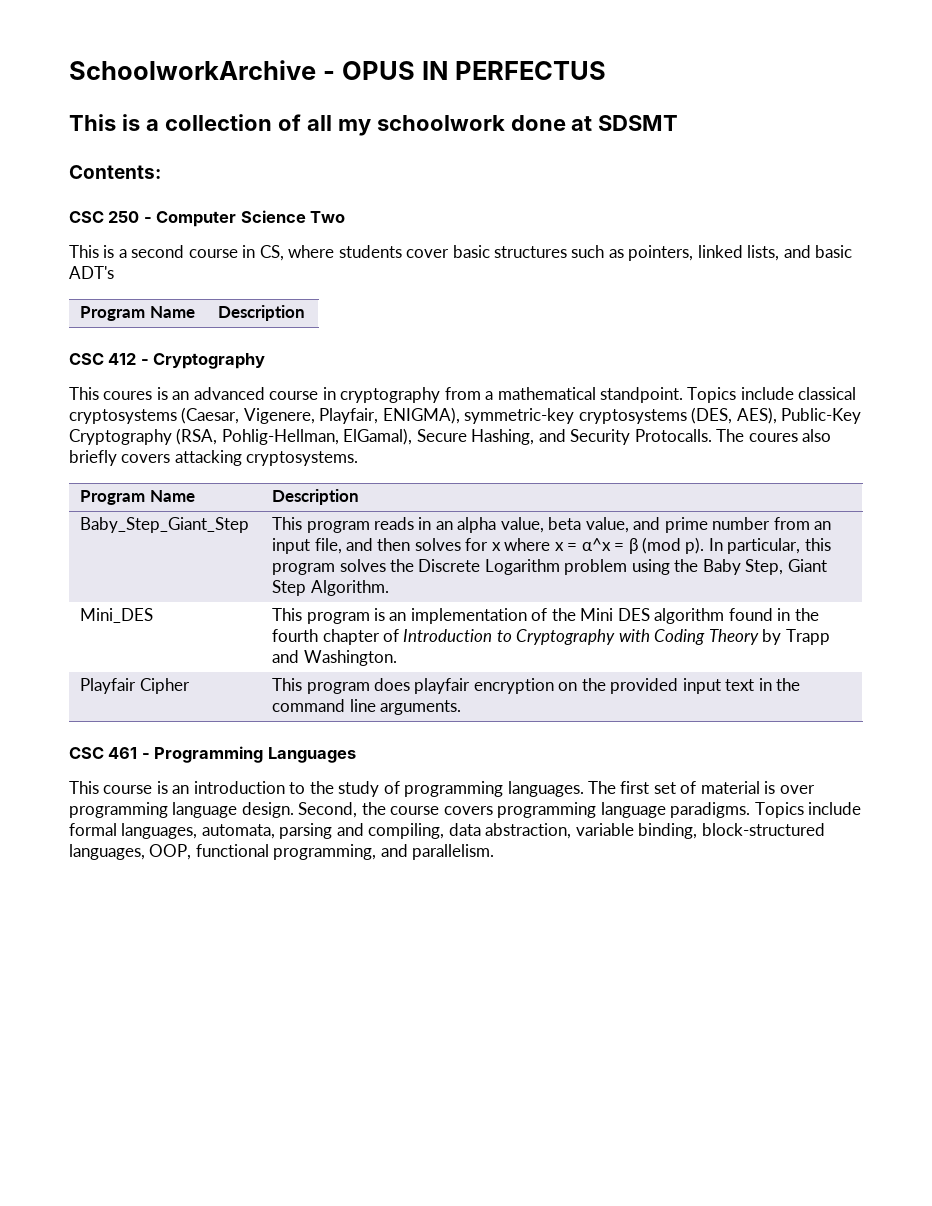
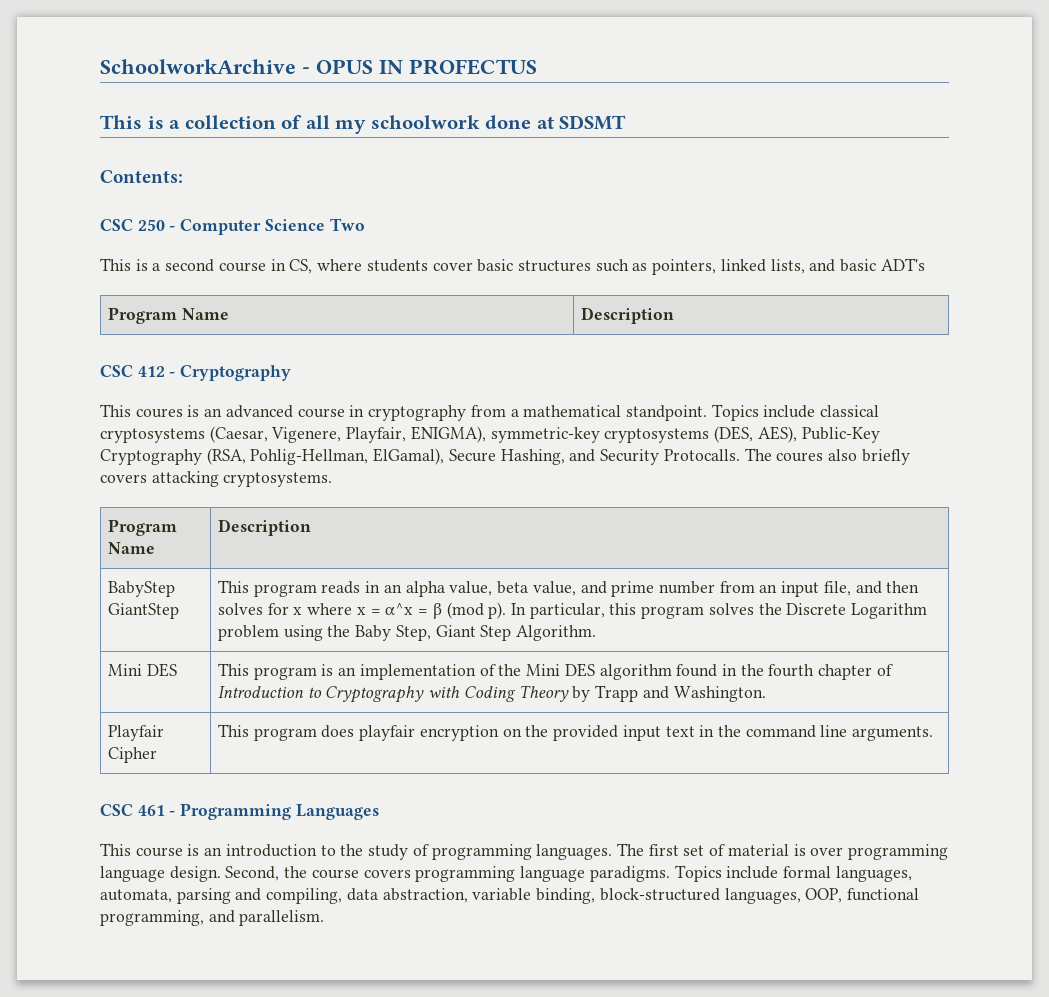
[454,61,606,80] PERFECTUS -> [409,59,537,75] PROFECTUS
[80,517,250,533] Baby_Step_Giant_Step -> [107,581,175,597] [107,603,179,619] BabyStep GiantStep
[80,608,154,623] Mini_DES -> [107,663,177,677] Mini DES

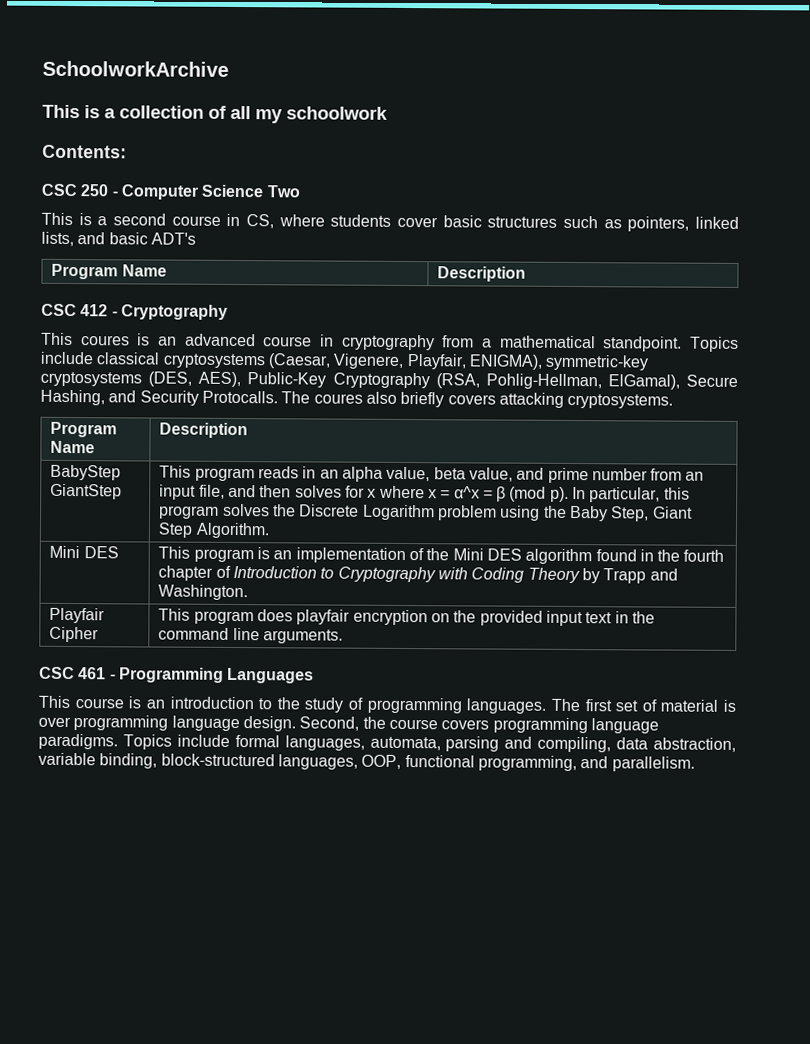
[302,59,537,75] - OPUS IN PROFECTUS -> (229, 68) none
[485,115,627,130] done at SDSMT -> (388, 113) none

